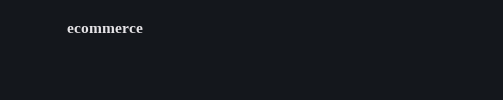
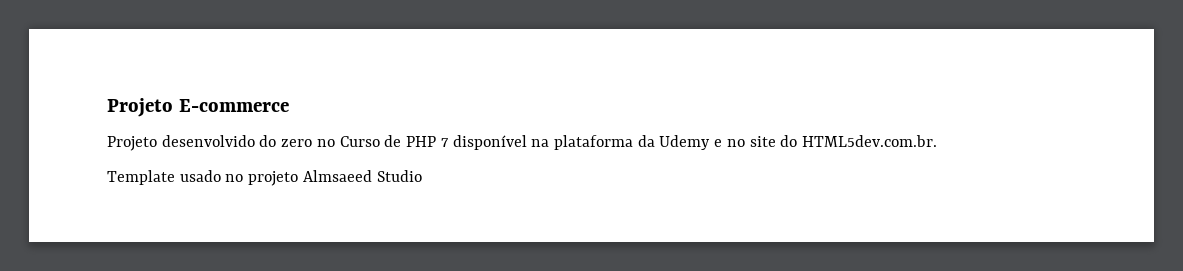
[67,26,143,33] ecommerce -> [107,98,289,117] [107,135,938,151] [107,170,422,186] Projeto E-commerce // Projeto desenvolvido do zero no Curso de PHP 7 disponível na plataforma da Udemy e no site do HTML5dev.com.br. // Template usado no projeto Almsaeed Studio

